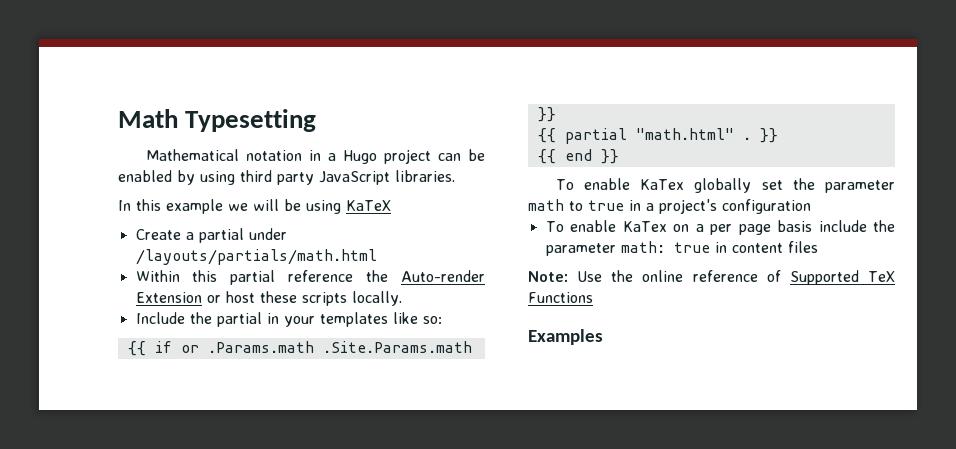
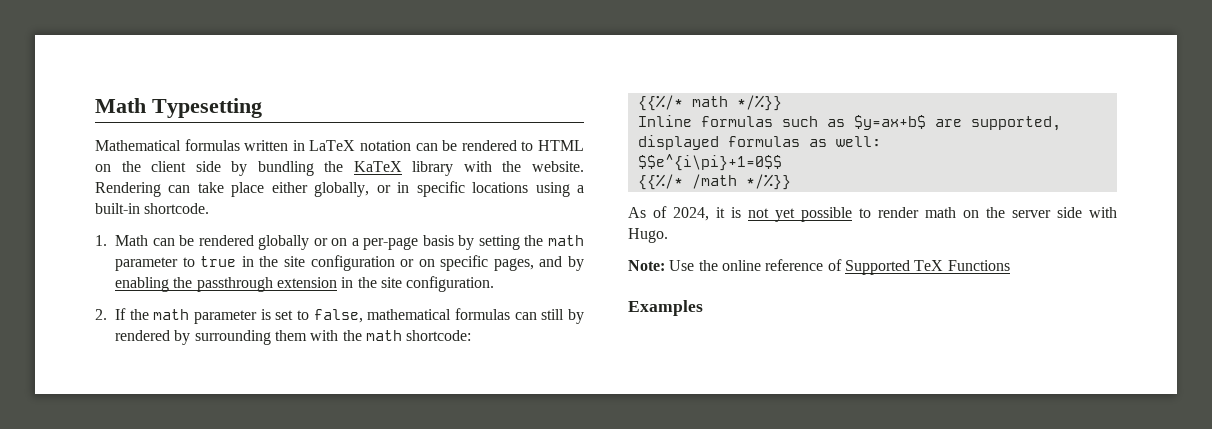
[245,149,486,164] [118,170,455,185] [118,199,391,214] [135,228,287,243] [135,249,377,265] [135,270,485,285] [135,291,402,306] [135,312,442,327] [127,341,472,356] [537,107,556,122] [537,128,778,144] [537,149,619,164] [555,178,895,193] [528,199,564,211] notation in a Hugo project can be enabled by using third party JavaScript libraries. // In this example we will be using KaTeX // Create a partial under /layouts/partials/math.html // Within this partial reference the Auto-render Extension or host these scripts locally. // Include the partial in your templates like so: // {{ if or .Params.math .Site.Params.math }} // {{ partial "math.html" . }} // {{ end }} // To enable KaTex globally set the parameter math -> [184,139,585,151] [95,161,585,176] [95,181,584,197] [95,203,210,214] [95,235,584,250] [115,257,178,271] formulas written in LaTeX notation can be rendered to HTML on the client side by bundling the KaTeX library with the website. Rendering can take place either globally, or in specific locations using a built-in shortcode. // 1. Math can be rendered globally or on a per-page basis by setting the math parameter
[646,199,717,214] a project's -> [259,256,305,267] the site
[545,220,895,235] [545,241,818,256] // To enable KaTex on a per page basis include the parameter math: true in content files -> [400,255,584,271] [115,276,495,292] [95,308,584,324] [115,330,472,345] [637,95,782,111] [637,115,1061,131] [637,135,881,150] [637,154,782,171] [637,174,791,190] [628,206,1117,222] [628,228,668,243] or on specific pages, and by enabling the passthrough extension in the site configuration. // 2. If the math parameter is set to false, mathematical formulas can still by rendered by surrounding them with the math shortcode: // {{%/* math */%}} // Inline formulas such as $y=ax+b$ are supported, displayed formulas as well: // $$e^{i\pi}+1=0$$ // {{%/* /math */%}} // As of 2024, it is not yet possible to render math on the server side with Hugo.

